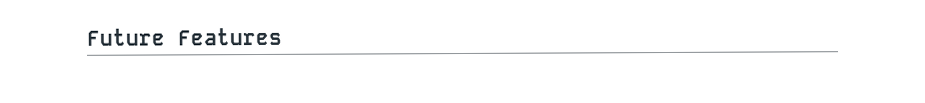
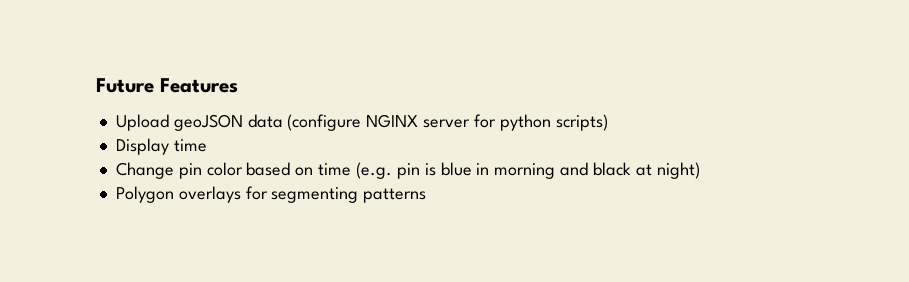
(282, 36) none -> [115,114,608,131] [115,138,207,155] [115,162,700,179] [115,186,427,203] // Upload geoJSON data (configure NGINX server for python scripts) // Display time // Change pin color based on time (e.g. pin is blue in morning and black at night) // Polygon overlays for segmenting patterns

